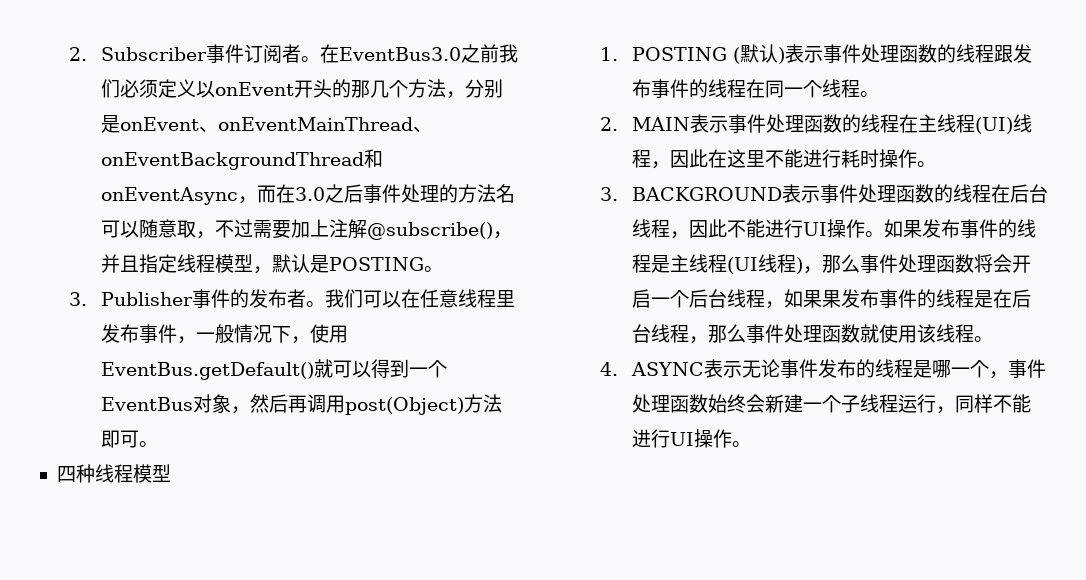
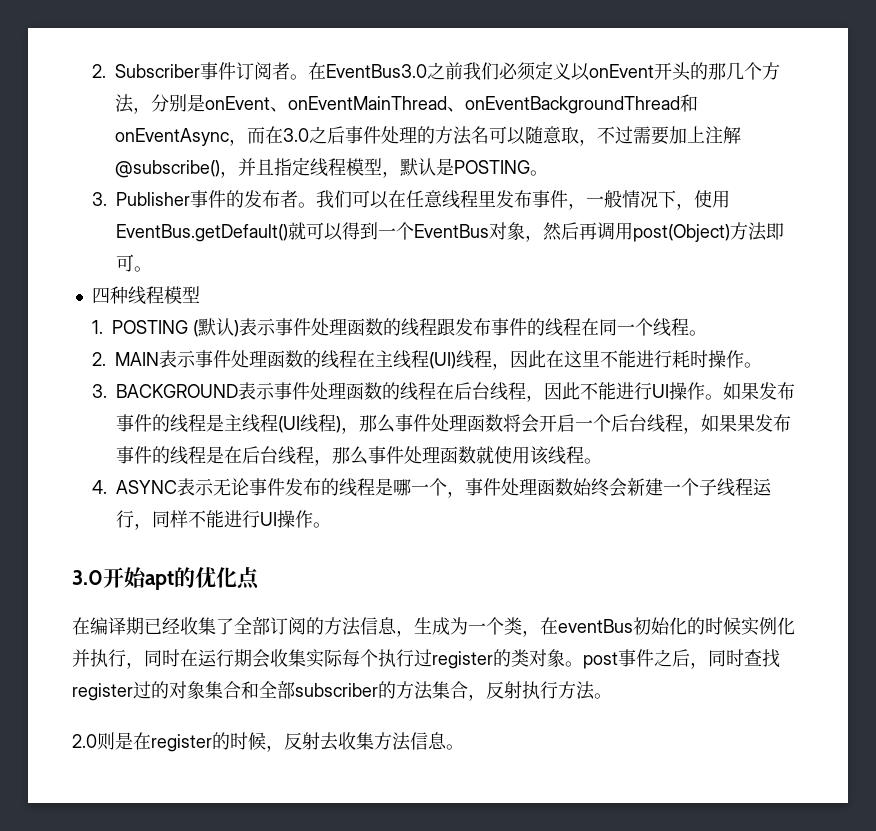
(752, 444) none -> [72,567,260,590] [72,617,795,637] [72,649,780,669] [72,681,612,701] [72,732,464,752] // 3.0开始apt的优化点 // 在编译期已经收集了全部订阅的方法信息，生成为一个类，在eventBus初始化的时候实例化并执行，同时在运行期会收集实际每个执行过register的类对象。post事件之后，同时查找register过的对象集合和全部subscriber的方法集合，反射执行方法。 // 2.0则是在register的时候，反射去收集方法信息。

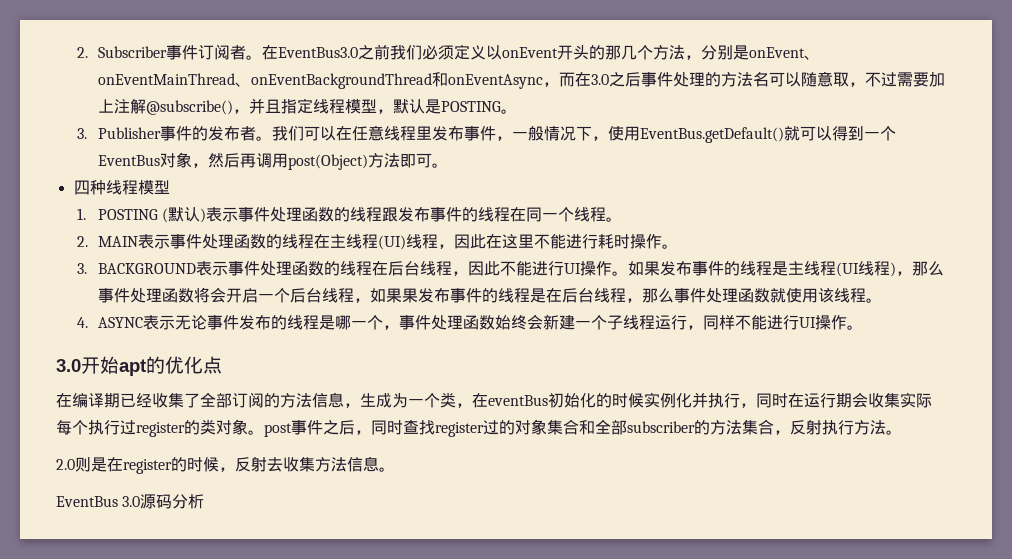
(464, 747) none -> [56,494,205,509] // EventBus 3.0源码分析

